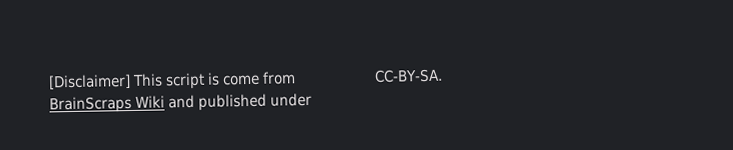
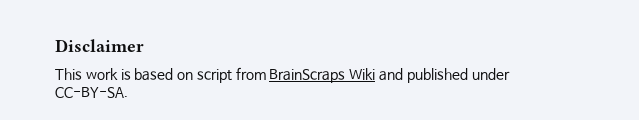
[48,72,261,90] [Disclaimer] This script is come -> [55,39,144,52] [55,68,232,83] Disclaimer // This work is based on script

